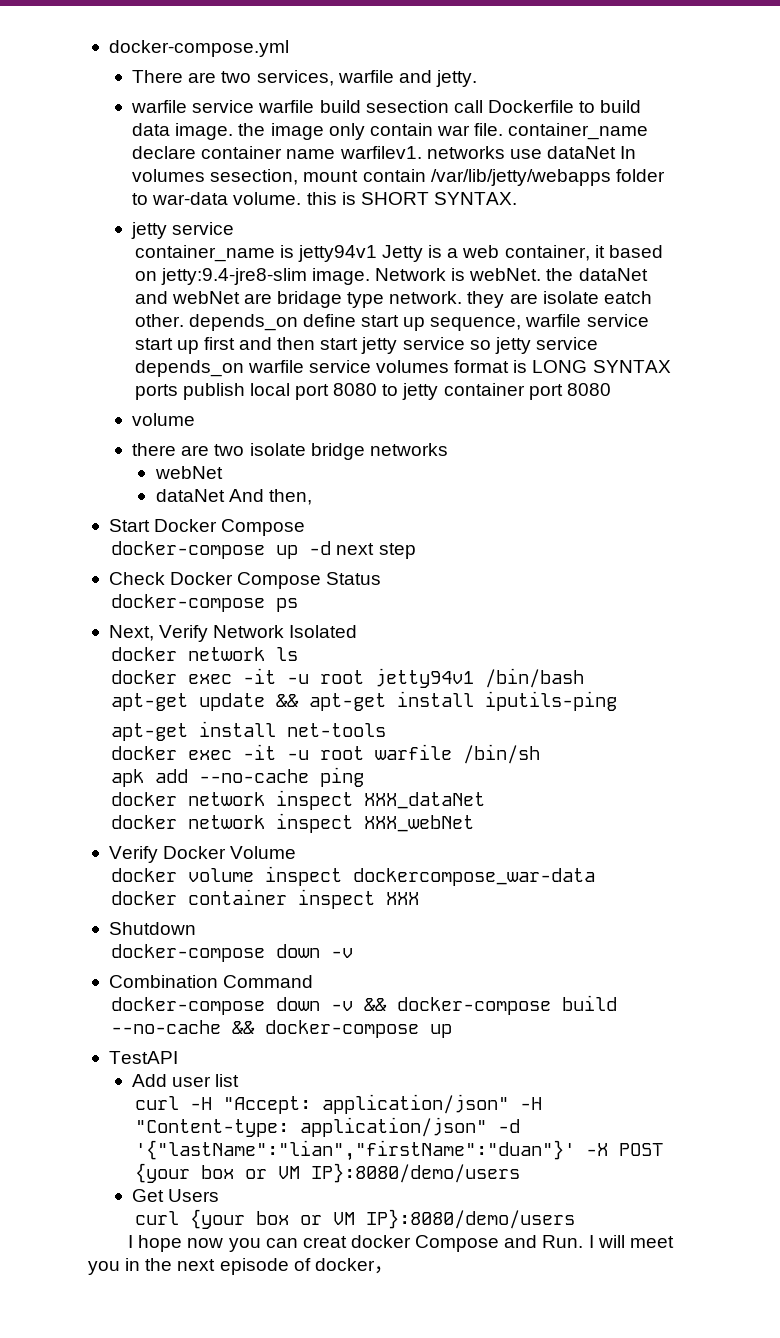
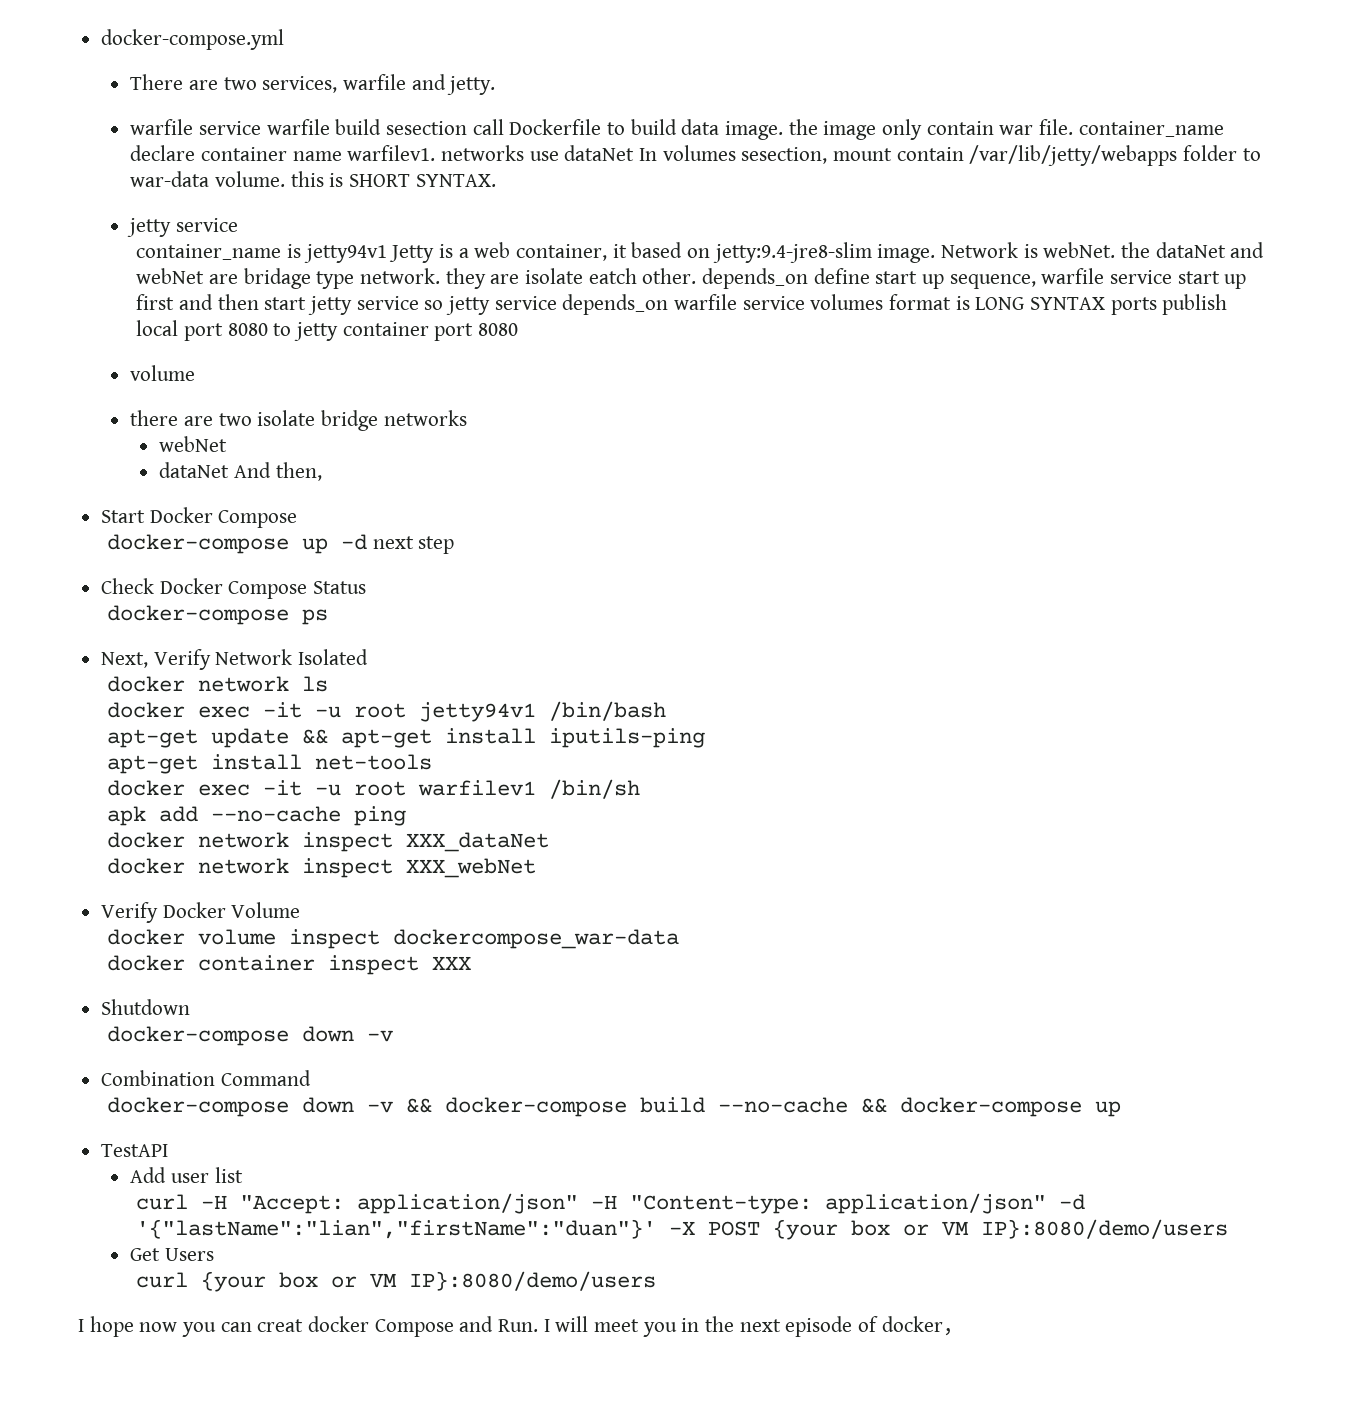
[375,744,453,760] warfile -> [418,780,537,796] warfilev1

